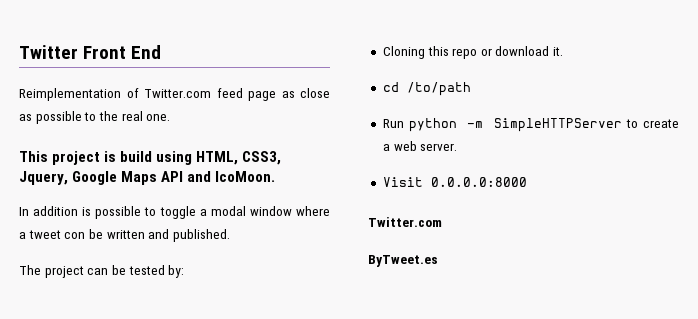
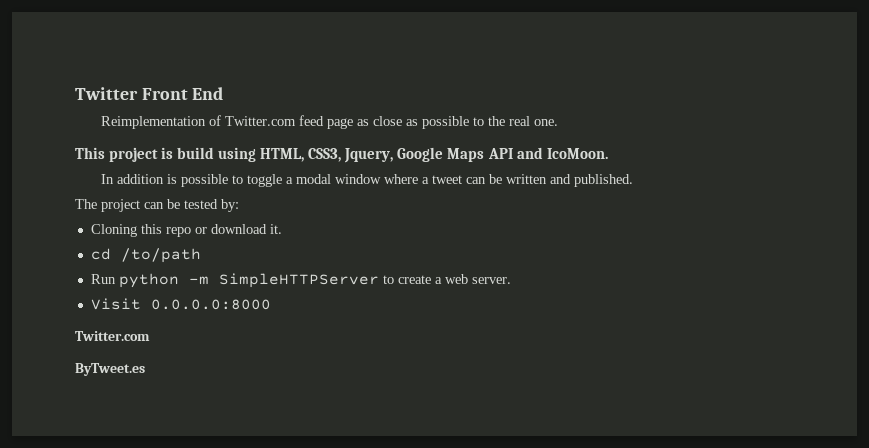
[64,232,86,239] con -> [466,177,487,184] can

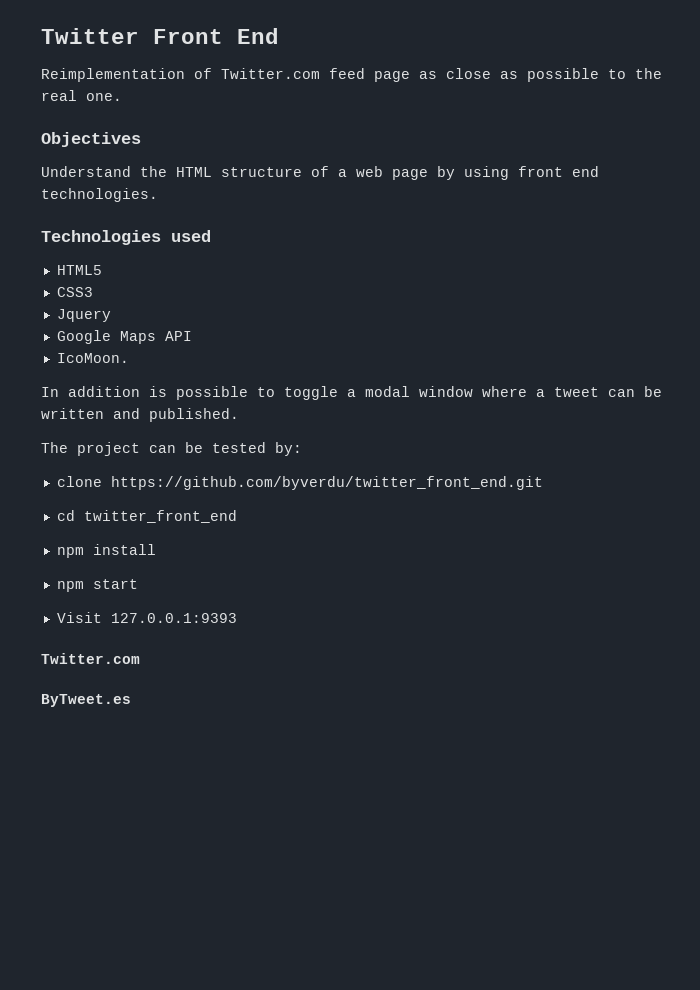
[75,147,394,163] This project is build using HTML, CSS3, Jquery, -> [41,132,141,147] [41,166,599,180] [41,188,158,202] [41,230,211,245] [56,265,102,275] [56,287,93,297] [56,309,111,322] Objectives // Understand the HTML structure of a web page by using front end technologies. // Technologies used // HTML5 // CSS3 // Jquery //
[516,147,543,159] and -> (192, 336) //
[90,224,282,237] [90,248,201,263] [90,273,511,288] Cloning this repo or download it. // cd /to/path // Run python -m SimpleHTTPServer to create a web server. -> [56,476,543,490] [56,510,237,523] [56,544,156,558] [56,579,138,592] clone https://github.com/byverdu/twitter_front_end.git // cd twitter_front_end // npm install // npm start
[150,299,271,310] 0.0.0.0:8000 -> [110,613,237,623] 127.0.0.1:9393

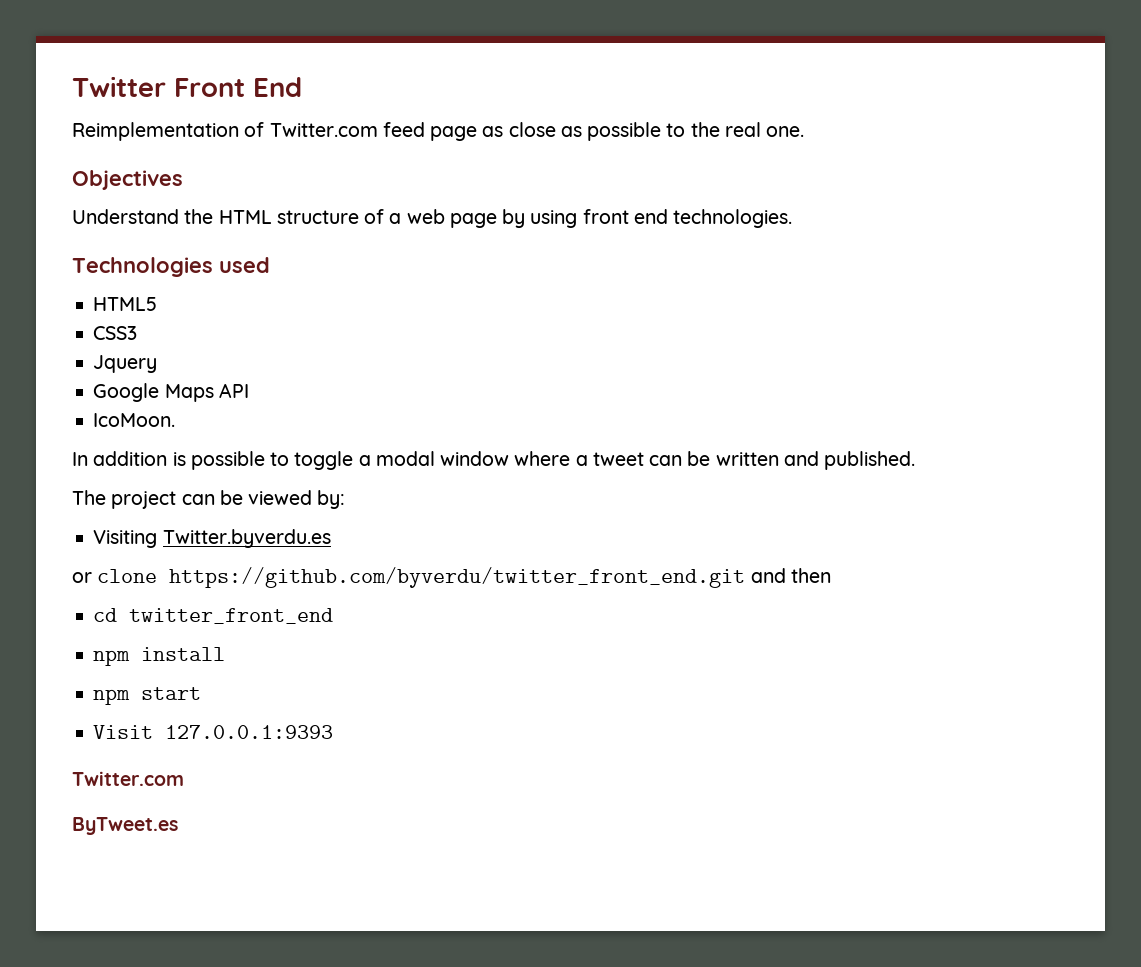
[212,442,266,453] tested -> [248,490,313,505] viewed
(302, 449) none -> [93,529,331,548] [72,572,92,583] Visiting Twitter.byverdu.es // or
(543, 483) none -> [750,568,831,583] and then

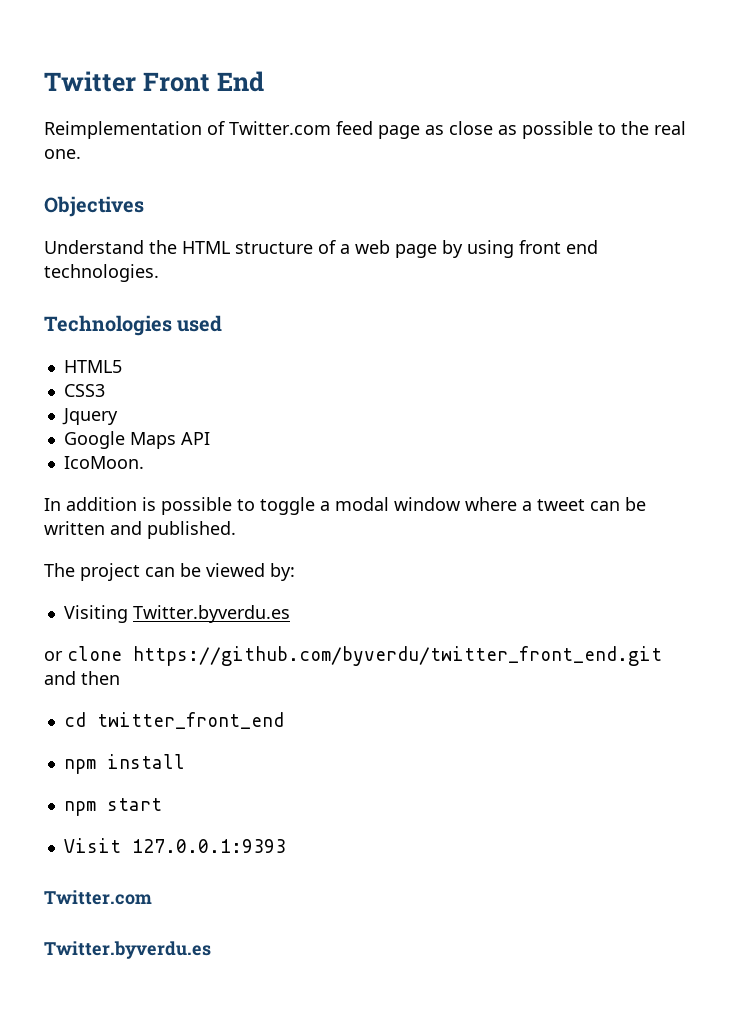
[72,817,178,835] ByTweet.es -> [44,941,211,959] Twitter.byverdu.es

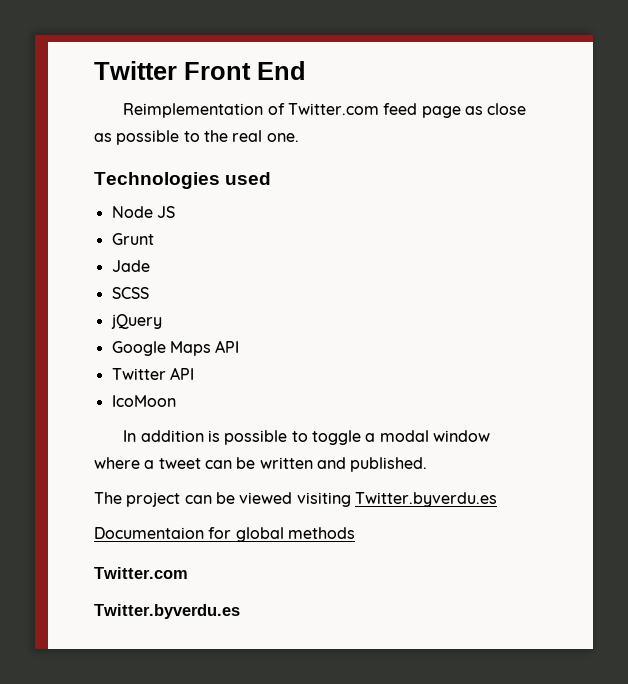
[44,196,144,217] [44,240,598,258] [44,264,159,282] [44,315,223,336] [63,360,122,373] [63,384,105,397] [61,408,118,425] Objectives // Understand the HTML structure of a web page by using front end technologies. // Technologies used // HTML5 // CSS3 // Jquery -> [94,172,272,189] [111,206,175,218] [111,233,154,245] [111,260,150,272] [111,287,149,299] [110,314,162,329] Technologies used // Node JS // Grunt // Jade // SCSS // jQuery
[63,456,144,469] IcoMoon. -> [111,367,194,380] [111,395,176,407] Twitter API // IcoMoon
[270,563,295,581] [63,605,128,623] by: // Visiting -> [296,492,351,507] visiting
[44,646,662,666] [44,671,120,685] [63,712,284,729] [63,754,185,774] [63,798,162,816] [63,838,286,853] or clone https://github.com/byverdu/twitter_front_end.git and then // cd twitter_front_end // npm install // npm start // Visit 127.0.0.1:9393 -> [94,527,355,542] Documentaion for global methods

